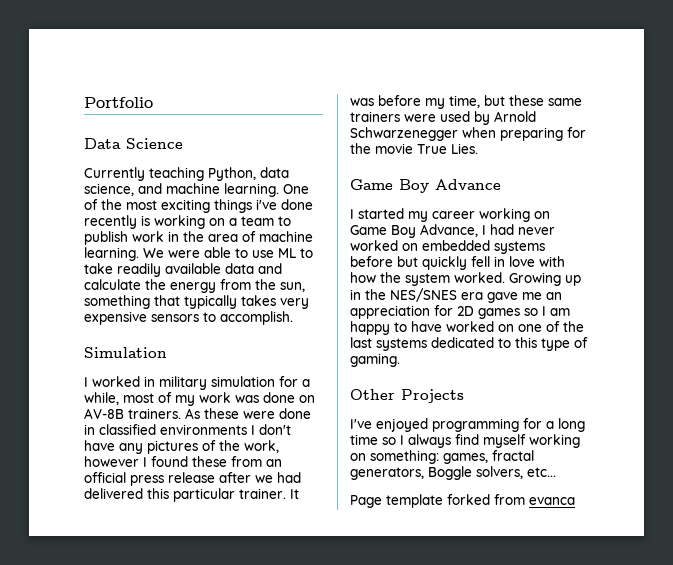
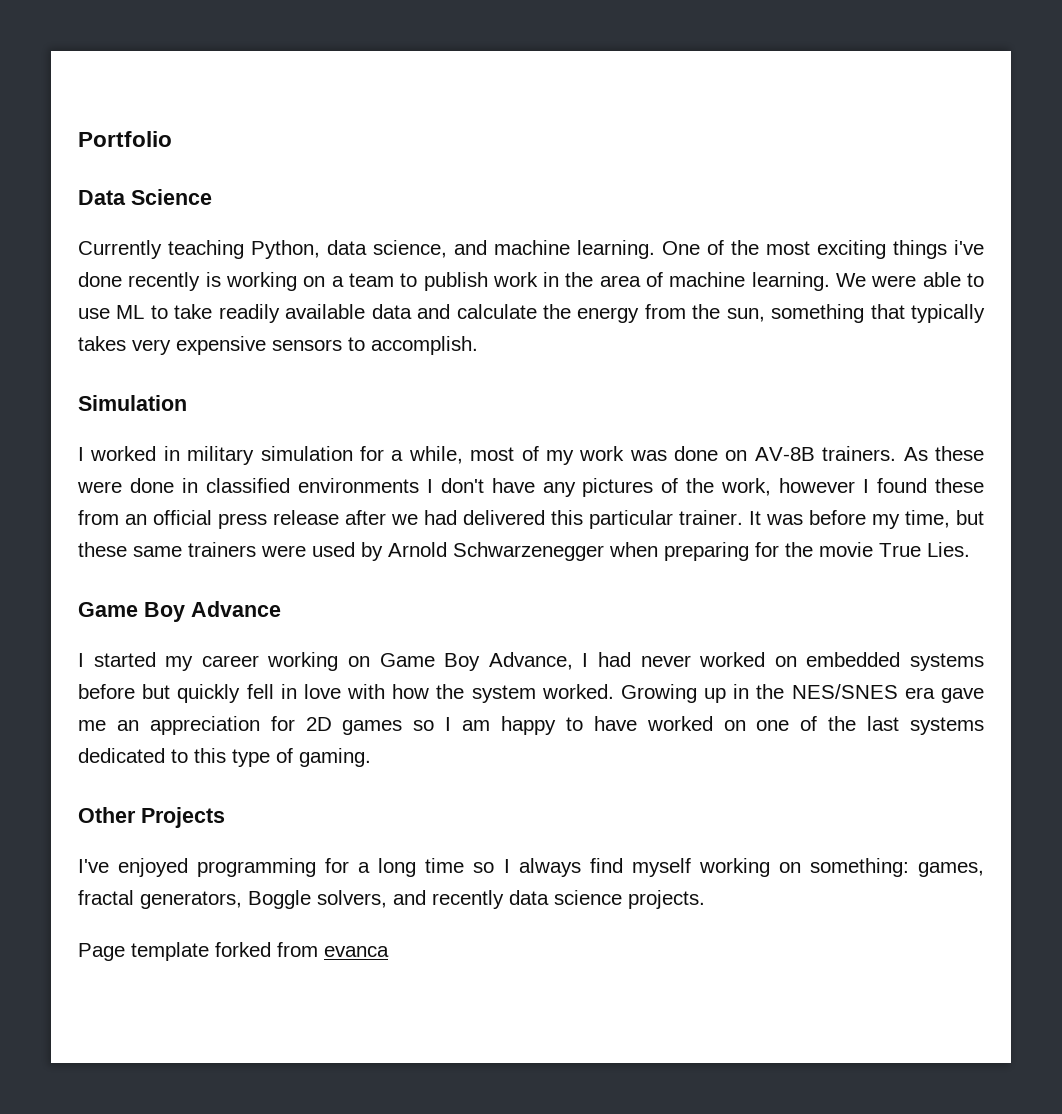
[527,467,556,477] etc... -> [393,890,705,909] and recently data science projects.

